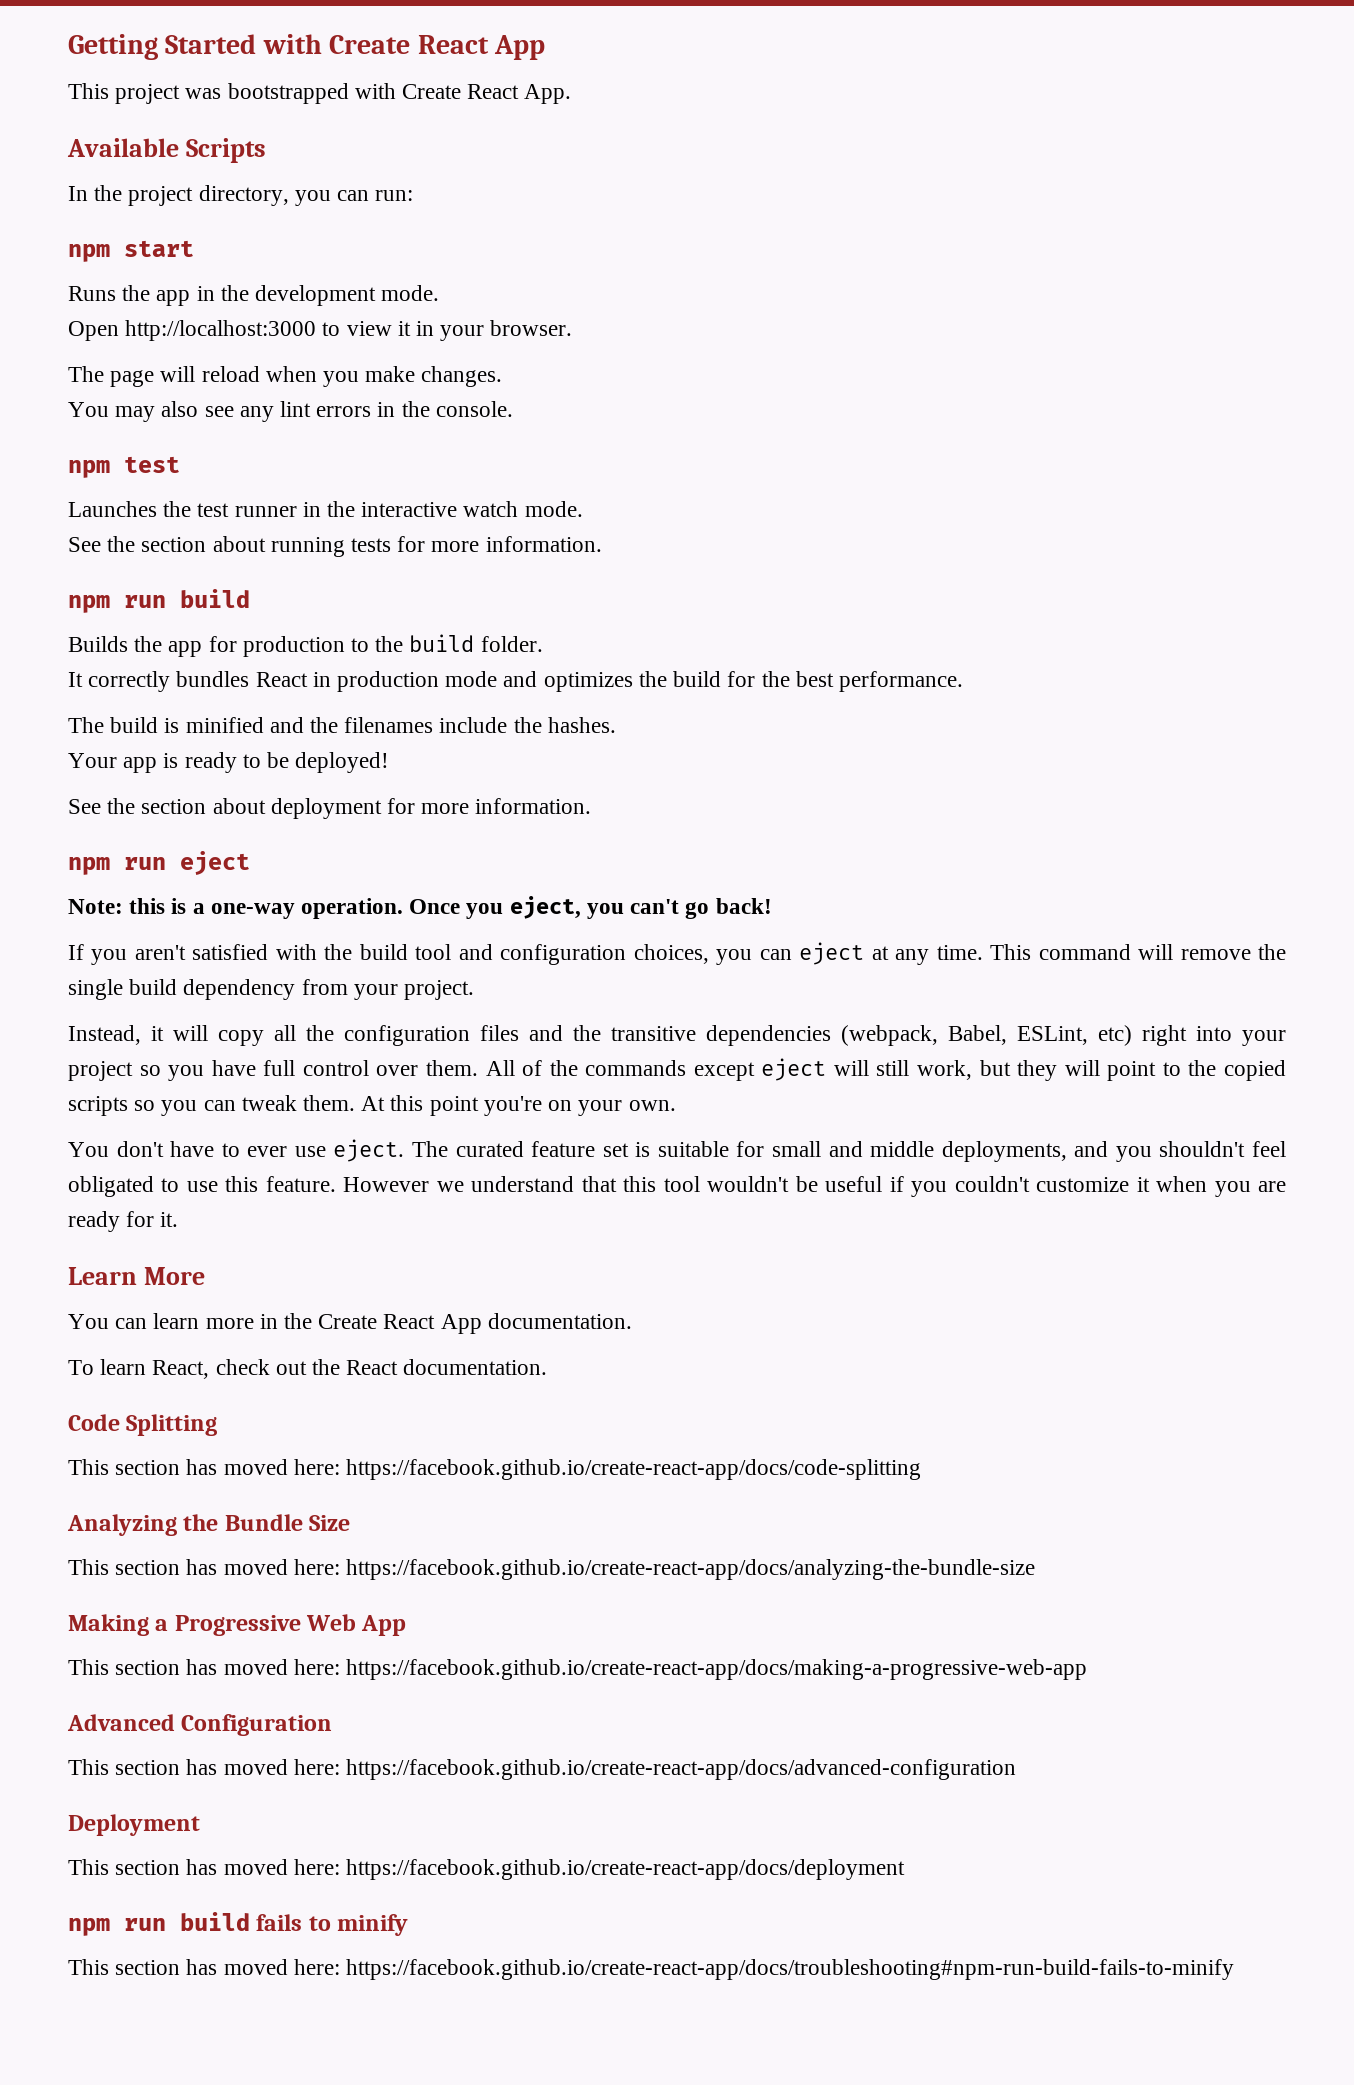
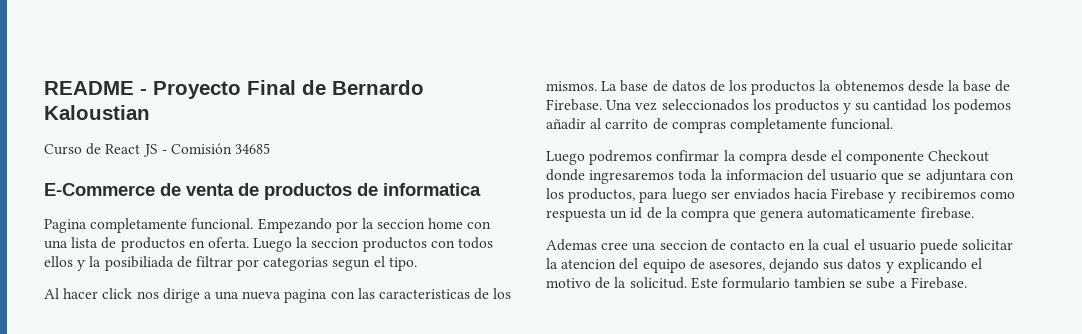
[68,34,546,60] [68,83,572,104] [67,138,266,163] [68,185,414,206] [68,240,194,262] [68,285,440,306] [68,320,573,341] [68,366,503,387] [68,401,513,422] [68,456,180,478] [68,501,583,517] [68,536,602,557] [68,589,250,613] [68,634,543,657] [68,671,963,692] [68,717,616,733] [68,752,390,773] [68,798,592,819] [68,851,250,875] [68,896,772,919] [68,942,1286,965] [68,979,475,1000] [68,1025,1286,1046] [68,1058,1286,1081] [68,1095,676,1116] [68,1139,1286,1162] [68,1176,1286,1197] [68,1211,179,1232] [68,1267,205,1285] [68,1313,632,1334] [68,1359,548,1379] [68,1414,218,1436] [68,1459,922,1480] [67,1514,351,1536] [68,1559,1036,1580] [68,1614,407,1636] [68,1659,1088,1680] [67,1714,333,1736] [68,1759,1017,1780] [68,1814,200,1836] [68,1859,906,1880] [68,1912,409,1936] [68,1959,1235,1980] Getting Started with Create React App // This project was bootstrapped with Create React App. // Available Scripts // In the project directory, you can run: // npm start // Runs the app in the development mode. // Open http://localhost:3000 to view it in your browser. // The page will reload when you make changes. // You may also see any lint errors in the console. // npm test // Launches the test runner in the interactive watch mode. // See the section about running tests for more information. // npm run build // Builds the app for production to the build folder. // It correctly bundles React in production mode and optimizes the build for the best performance. // The build is minified and the filenames include the hashes. // Your app is ready to be deployed! // See the section about deployment for more information. // npm run eject // Note: this is a one-way operation. Once you eject, you can't go back! // If you aren't satisfied with the build tool and configuration choices, you can eject at any time. This command will remove the single build dependency from your project. // Instead, it will copy all the configuration files and the transitive dependencies (webpack, Babel, ESLint, etc) right into your project so you have full control over them. All of the commands except eject will still work, but they will point to the copied scripts so you can tweak them. At this point you're on your own. // You don't have to ever use eject. The curated feature set is suitable for small and middle deployments, and you shouldn't feel obligated to use this feature. However we understand that this tool wouldn't be useful if you couldn't customize it when you are ready for it. // Learn More // You can learn more in the Create React App documentation. // To learn React, check out the React documentation. // Code Splitting // This section has moved here: https://facebook.github.io/create-react-app/docs/code-splitting // Analyzing the Bundle Size // This section has moved here: https://facebook.github.io/create-react-app/docs/analyzing-the-bundle-size // Making a Progressive Web App // This section has moved here: https://facebook.github.io/create-react-app/docs/making-a-progressive-web-app // Advanced Configuration // This section has moved here: https://facebook.github.io/create-react-app/docs/advanced-configuration // Deployment // This section has moved here: https://facebook.github.io/create-react-app/docs/deployment // npm run build fails to minify // This section has moved here: https://facebook.github.io/create-react-app/docs/troubleshooting#npm-run-build-fails-to-minify -> [44,80,424,99] [44,105,150,120] [44,143,271,157] [44,183,481,200] [44,218,492,233] [44,237,494,252] [44,256,417,271] [44,288,512,303] [546,80,1011,95] [546,99,1011,114] [546,118,894,133] [546,150,990,165] [546,169,1014,184] [546,188,1015,203] [546,207,974,222] [546,239,1014,254] [546,258,983,273] [546,277,967,289] README - Proyecto Final de Bernardo Kaloustian // Curso de React JS - Comisión 34685 // E-Commerce de venta de productos de informatica // Pagina completamente funcional. Empezando por la seccion home con una lista de productos en oferta. Luego la seccion productos con todos ellos y la posibiliada de filtrar por categorias segun el tipo. // Al hacer click nos dirige a una nueva pagina con las caracteristicas de los mismos. La base de datos de los productos la obtenemos desde la base de Firebase. Una vez seleccionados los productos y su cantidad los podemos añadir al carrito de compras completamente funcional. // Luego podremos confirmar la compra desde el componente Checkout donde ingresaremos toda la informacion del usuario que se adjuntara con los productos, para luego ser enviados hacia Firebase y recibiremos como respuesta un id de la compra que genera automaticamente firebase. // Ademas cree una seccion de contacto en la cual el usuario puede solicitar la atencion del equipo de asesores, dejando sus datos y explicando el motivo de la solicitud. Este formulario tambien se sube a Firebase.

